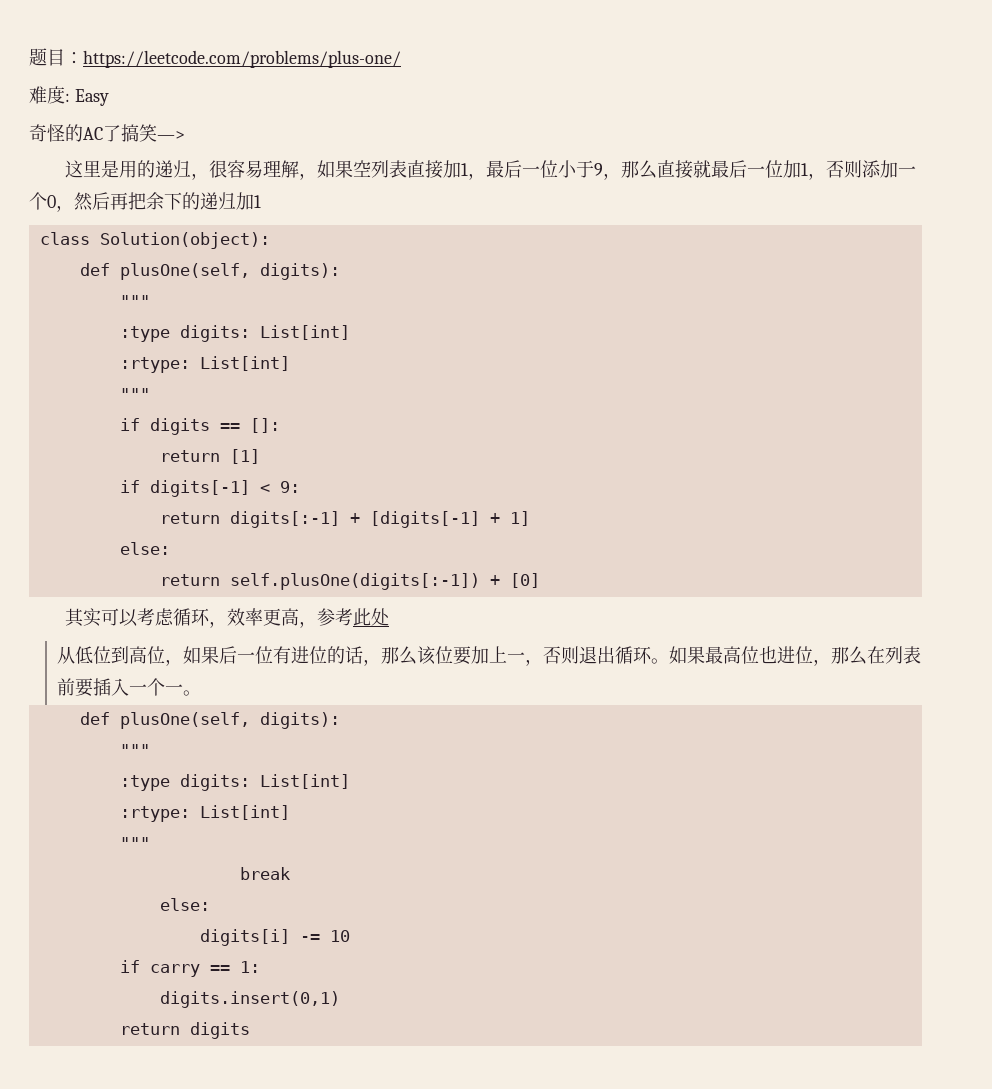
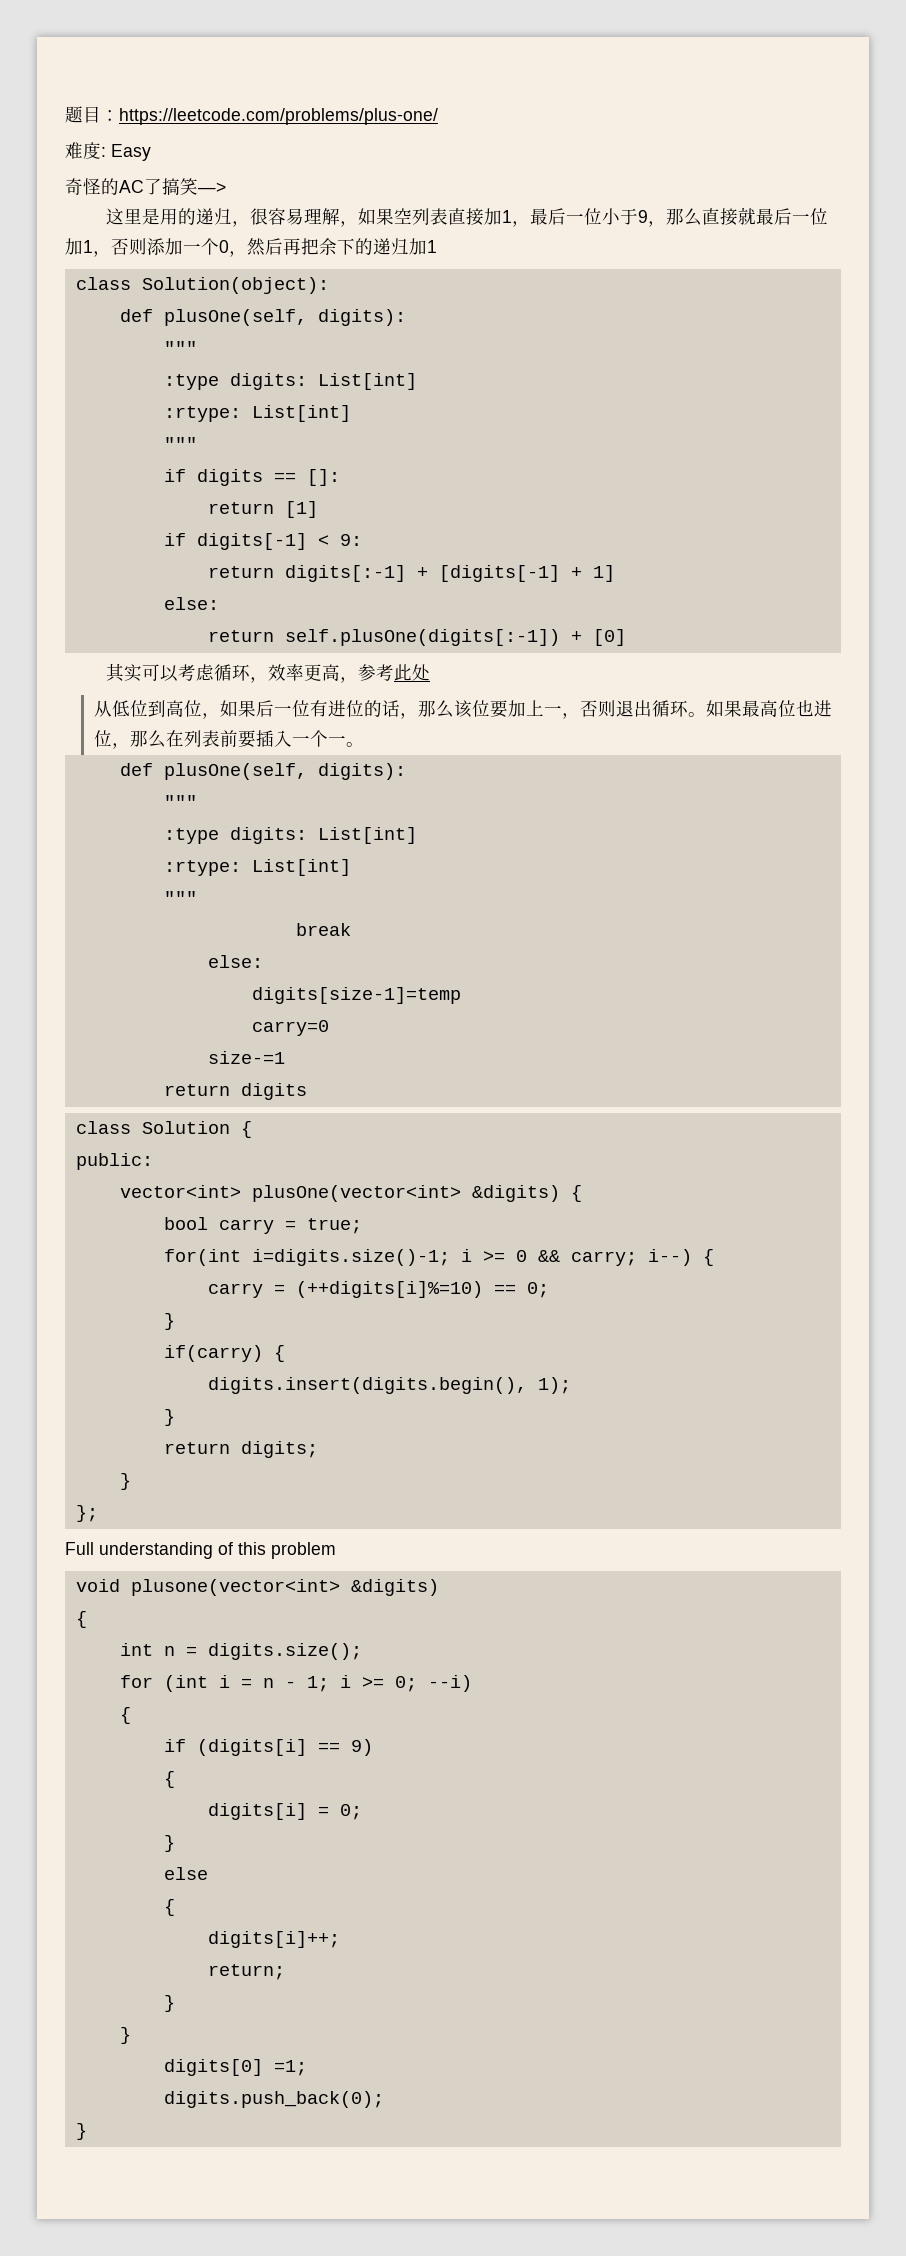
[199,929,350,946] [119,960,260,977] [159,991,340,1008] [119,1022,250,1039] digits[i] -= 10 // if carry == 1: // digits.insert(0,1) // return digits -> [251,987,461,1004] [251,1020,329,1036] [207,1051,285,1064] [163,1083,307,1100] [75,1121,252,1138] [75,1153,153,1170] [119,1185,582,1202] [163,1217,362,1234] [163,1249,714,1266] [207,1281,549,1298] [163,1313,175,1330] [163,1345,285,1362] [207,1377,571,1394] [163,1409,175,1426] [163,1441,318,1458] [119,1473,131,1490] [75,1505,98,1522] [65,1542,336,1559] [75,1579,439,1596] [75,1611,87,1628] [119,1643,362,1660] [119,1675,472,1692] [119,1707,131,1724] [163,1739,373,1756] [163,1771,175,1788] [207,1803,362,1820] [163,1835,175,1852] [163,1867,208,1880] [163,1899,175,1916] [207,1931,340,1948] [207,1964,285,1980] [163,1995,175,2012] [119,2027,131,2044] [163,2059,307,2076] [163,2091,384,2108] [75,2123,87,2140] digits[size-1]=temp // carry=0 // size-=1 // return digits // class Solution { // public: // vector<int> plusOne(vector<int> &digits) { // bool carry = true; // for(int i=digits.size()-1; i >= 0 && carry; i--) { // carry = (++digits[i]%=10) == 0; // } // if(carry) { // digits.insert(digits.begin(), 1); // } // return digits; // } // }; // Full understanding of this problem // void plusone(vector<int> &digits) // { // int n = digits.size(); // for (int i = n - 1; i >= 0; --i) // { // if (digits[i] == 9) // { // digits[i] = 0; // } // else // { // digits[i]++; // return; // } // } // digits[0] =1; // digits.push_back(0); // }

